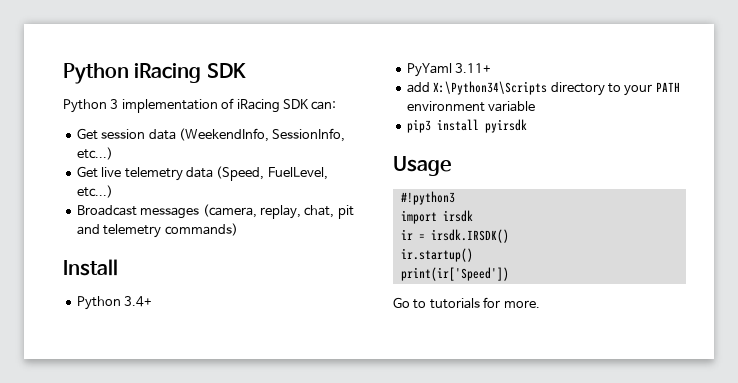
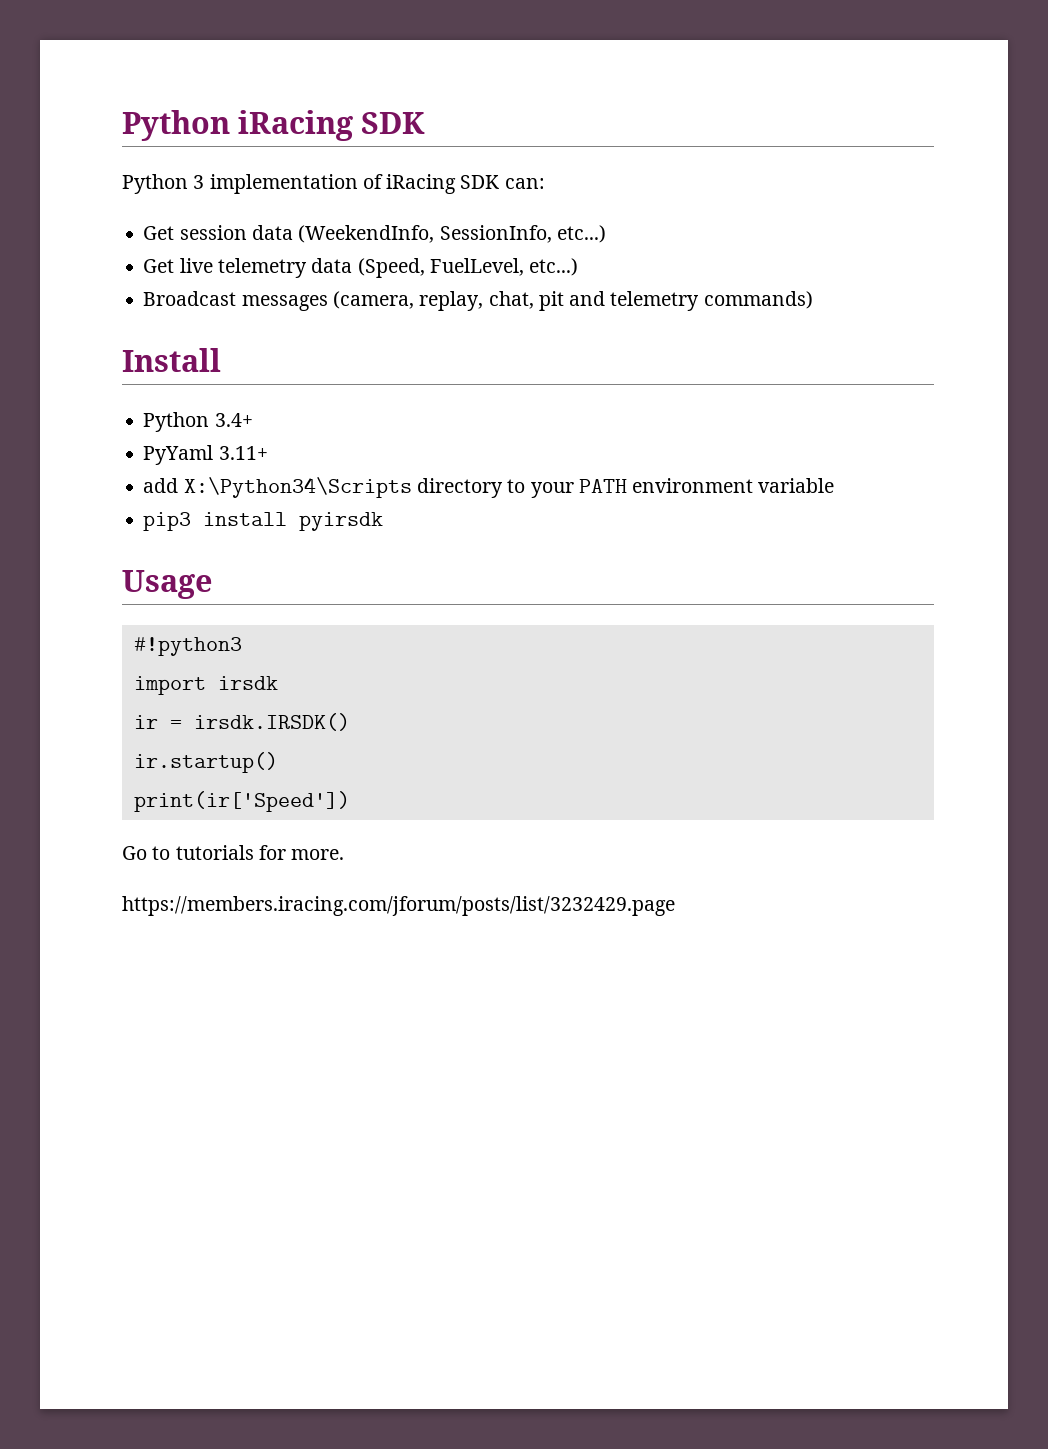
(540, 304) none -> [122,896,675,916] // https://members.iracing.com/jforum/posts/list/3232429.page

